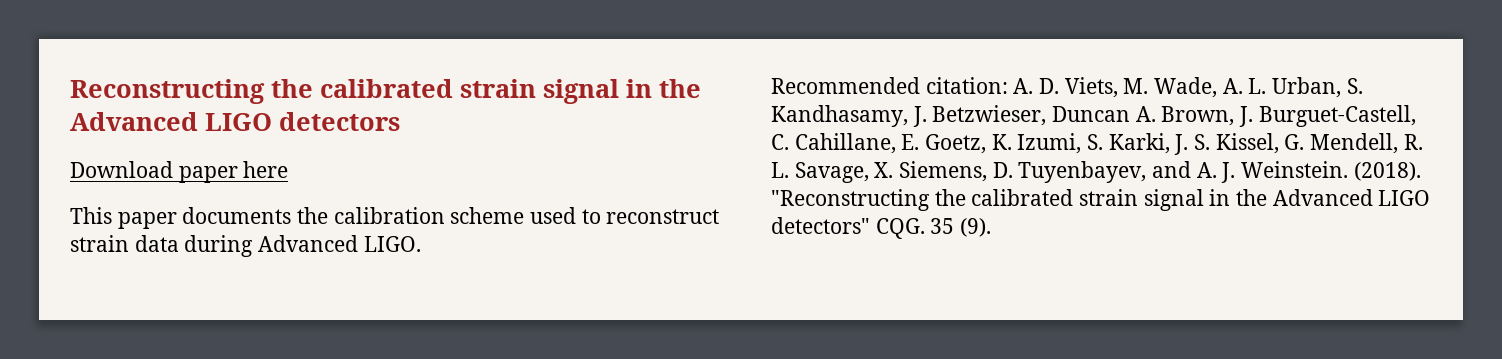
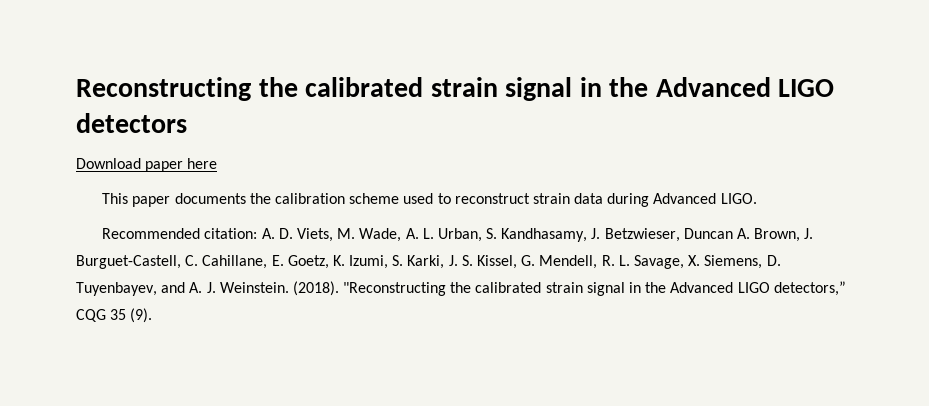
[771,217,925,239] detectors" CQG. -> [773,281,846,296] [76,309,106,322] detectors,” CQG

